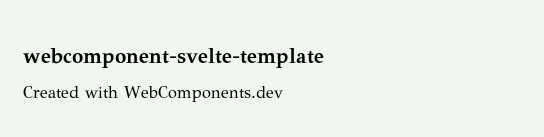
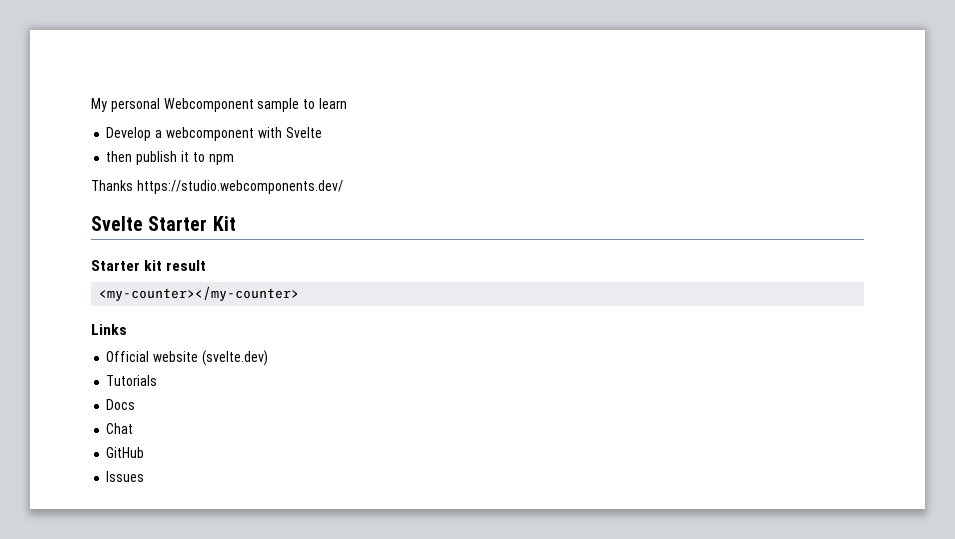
[23,48,324,68] [23,86,283,102] webcomponent-svelte-template // Created with WebComponents.dev -> [91,98,347,112] [106,127,322,141] [106,151,234,165] [91,180,343,194] [91,216,236,231] [91,260,207,271] [99,286,300,301] [91,324,127,335] [106,350,268,366] [106,375,158,386] [106,399,136,410] [106,423,134,434] [106,447,145,458] [106,471,145,482] My personal Webcomponent sample to learn // Develop a webcomponent with Svelte // then publish it to npm // Thanks https://studio.webcomponents.dev/ // Svelte Starter Kit // Starter kit result // <my-counter></my-counter> // Links // Official website (svelte.dev) // Tutorials // Docs // Chat // GitHub // Issues

